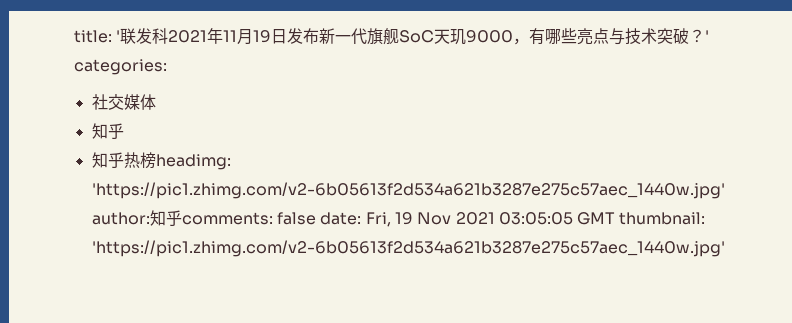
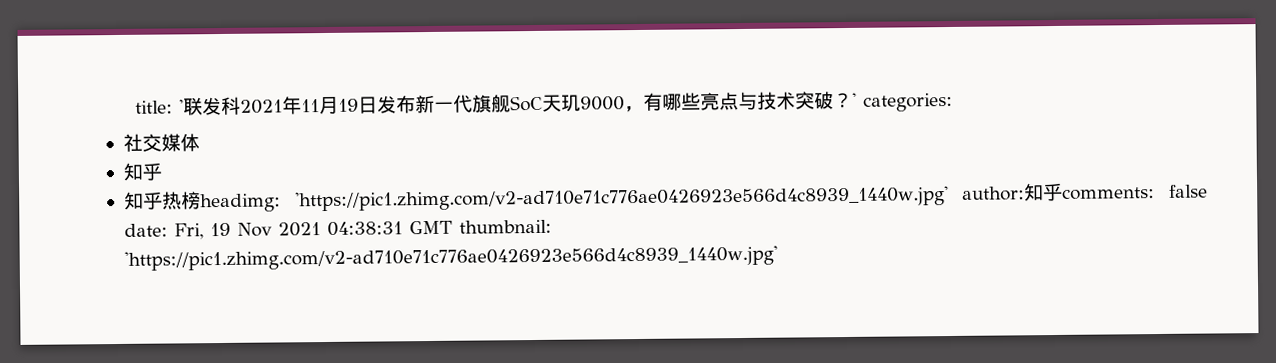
[91,182,725,199] 'https://pic1.zhimg.com/v2-6b05613f2d534a621b3287e275c57aec_1440w.jpg' -> [294,186,949,212] 'https://pic1.zhimg.com/v2-ad710e71c776ae0426923e566d4c8939_1440w.jpg'
[498,212,573,225] 03:05:05 -> [326,221,403,236] 04:38:31
[91,240,725,257] 'https://pic1.zhimg.com/v2-6b05613f2d534a621b3287e275c57aec_1440w.jpg' -> [123,245,778,271] 'https://pic1.zhimg.com/v2-ad710e71c776ae0426923e566d4c8939_1440w.jpg'

